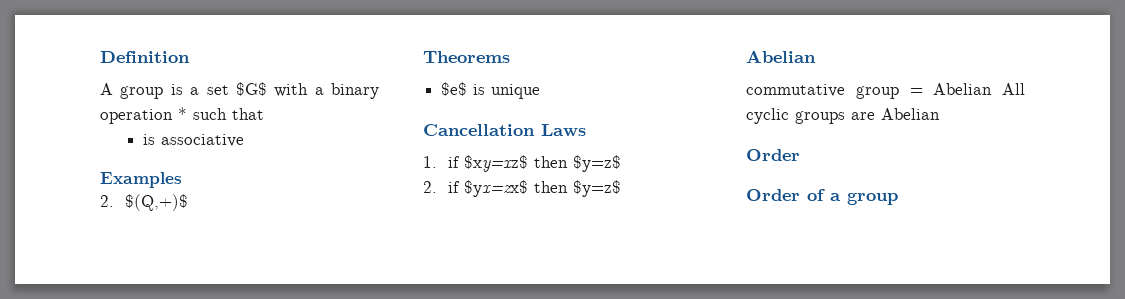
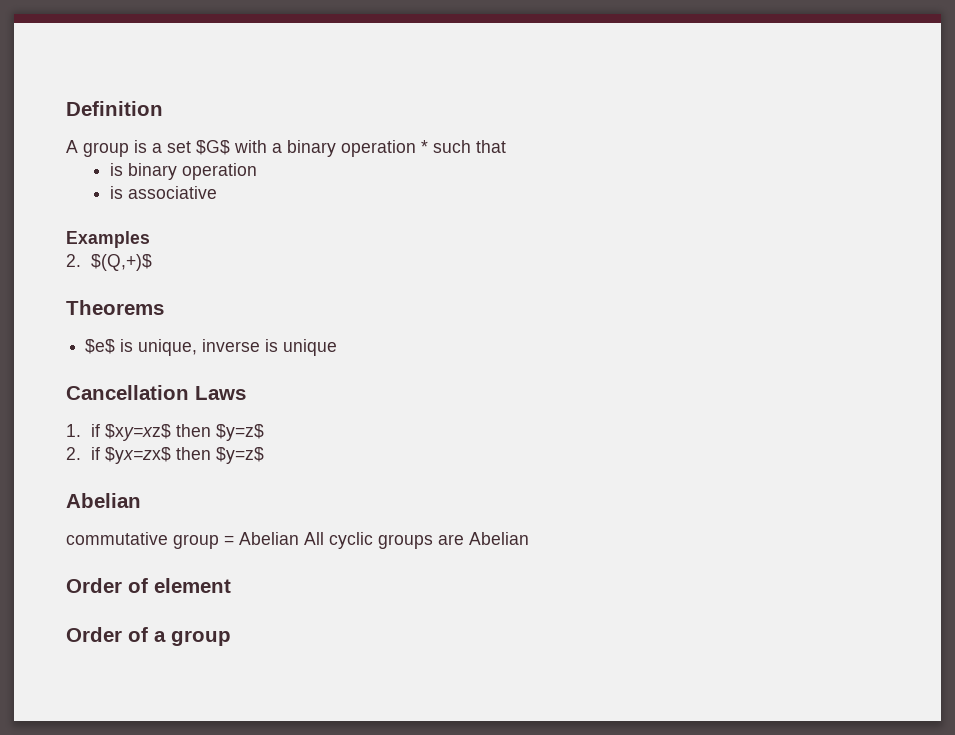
(264, 114) none -> [110,163,258,180] // is binary operation
(486, 89) none -> [138,339,279,356] unique, inverse is
(800, 155) none -> [128,578,231,593] of element

